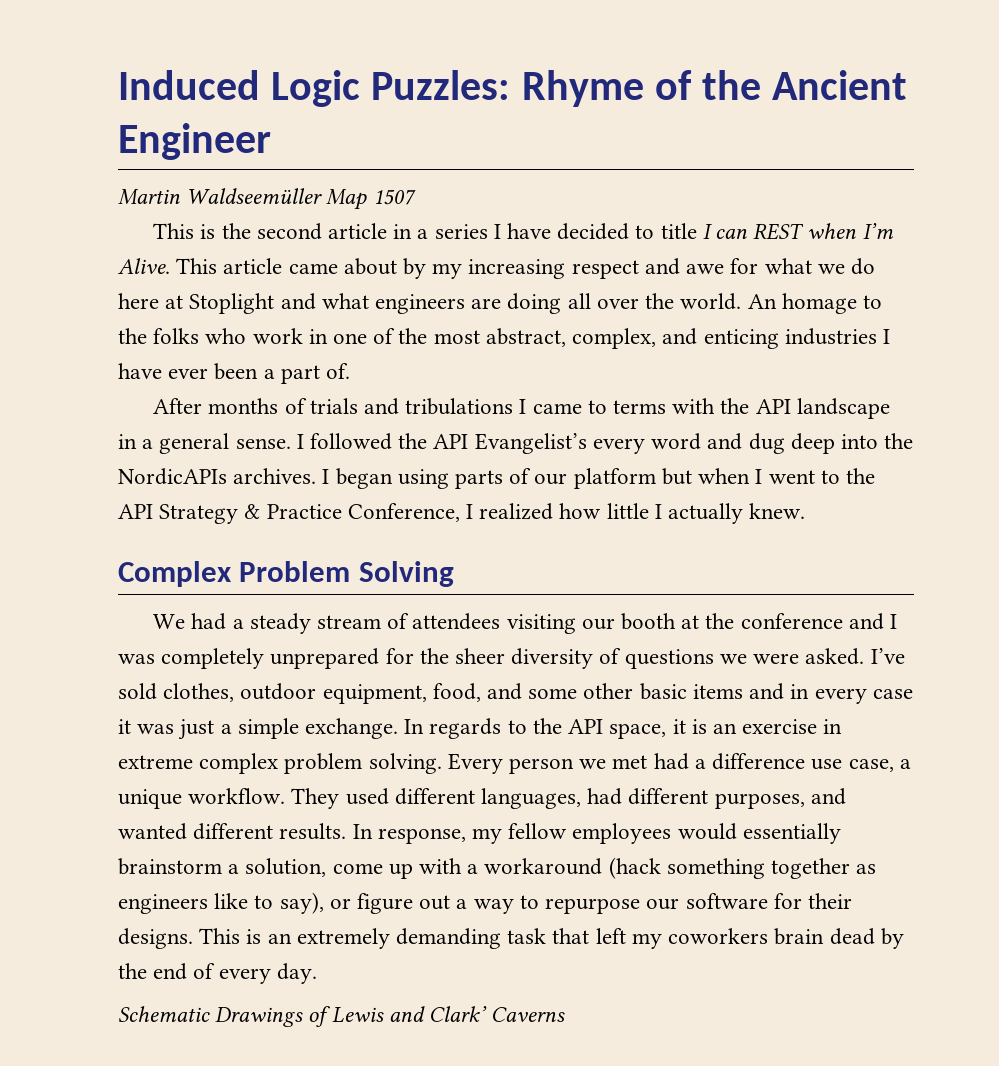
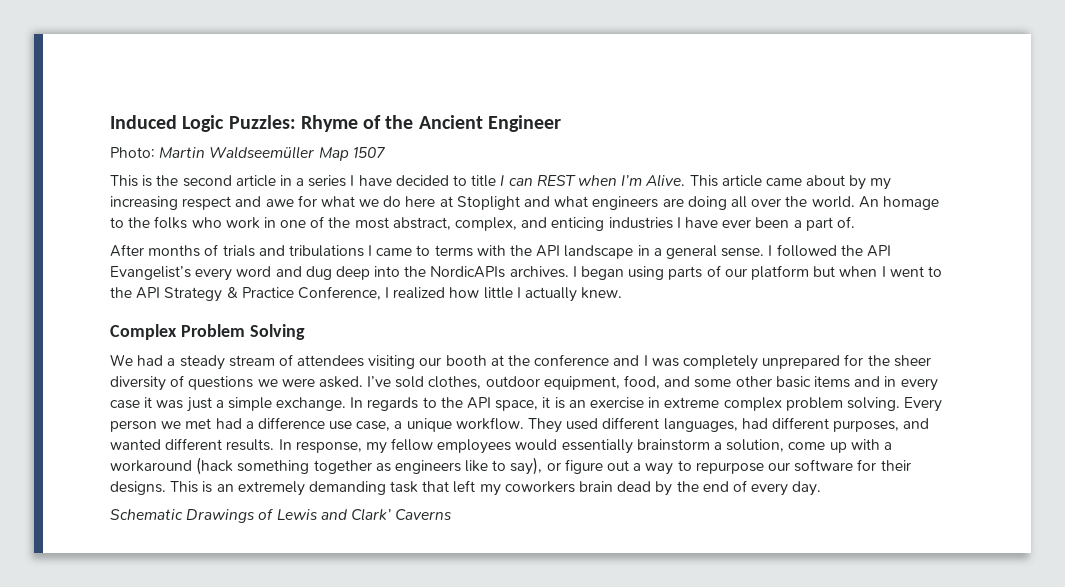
(271, 141) none -> [110,147,155,158] Photo:

